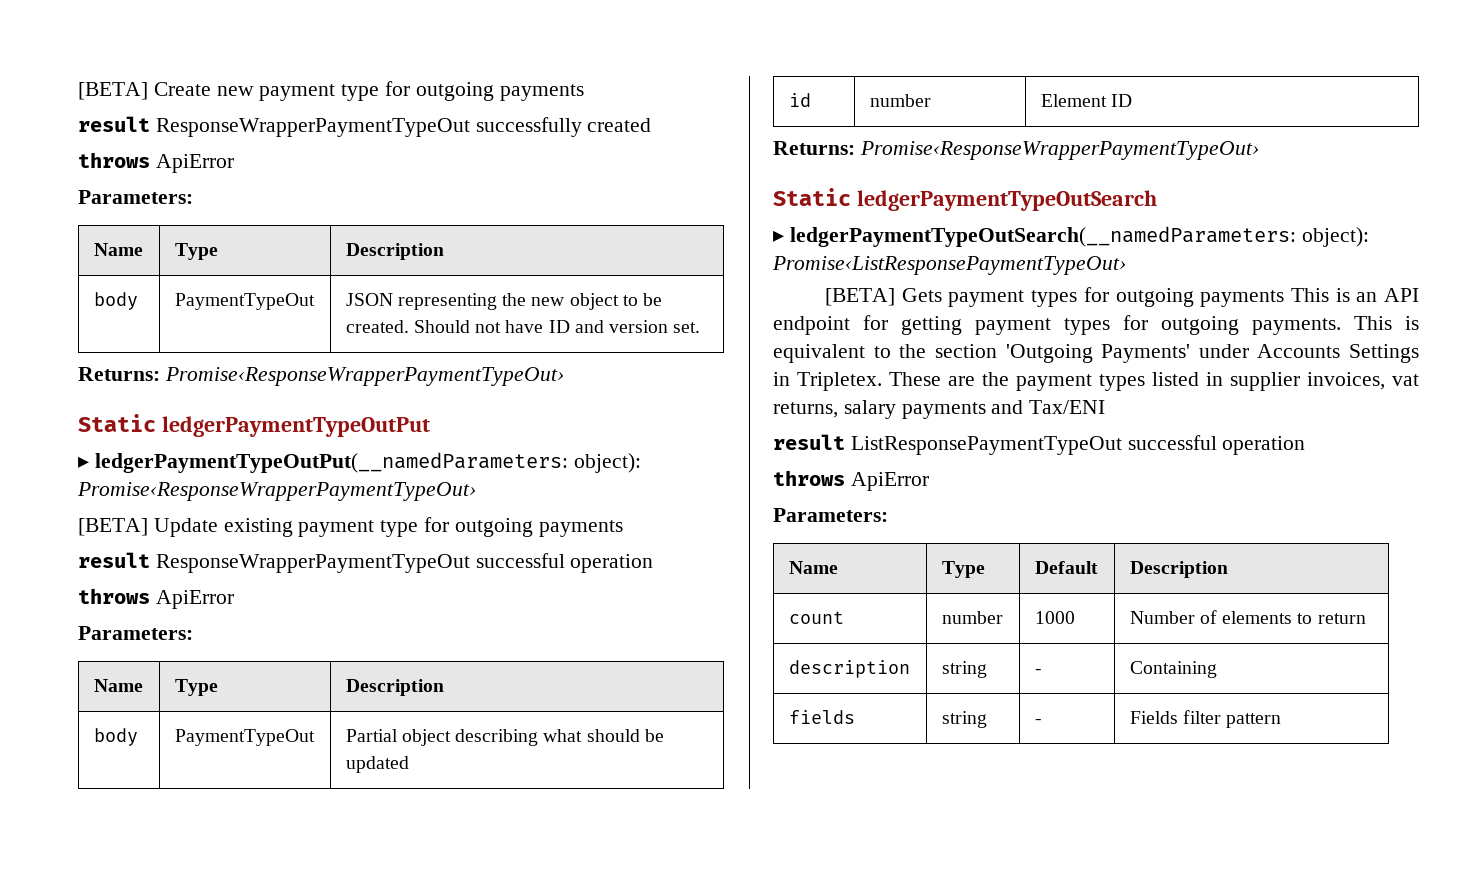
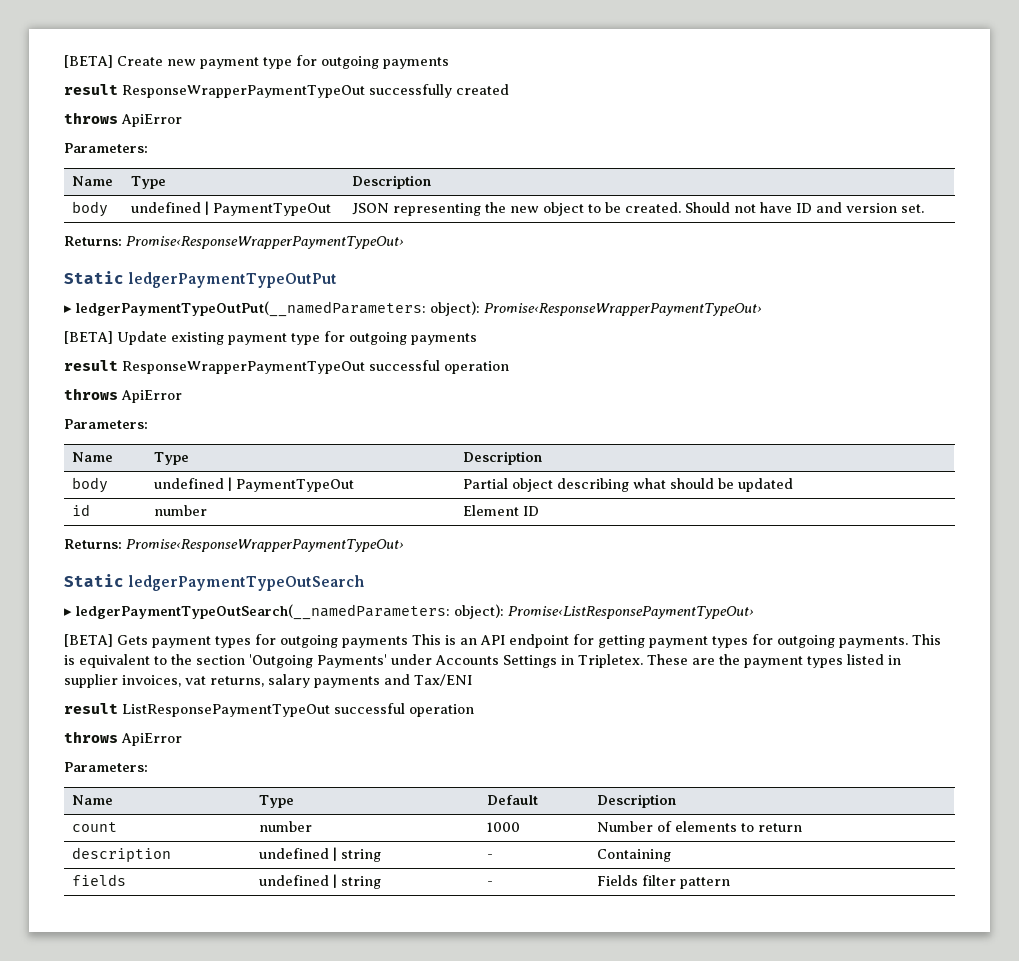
(138, 301) none -> [131,201,210,215] undefined |
(138, 737) none -> [154,477,233,491] undefined |
(910, 669) none -> [259,847,338,861] undefined |
(855, 717) none -> [259,874,338,888] undefined |

